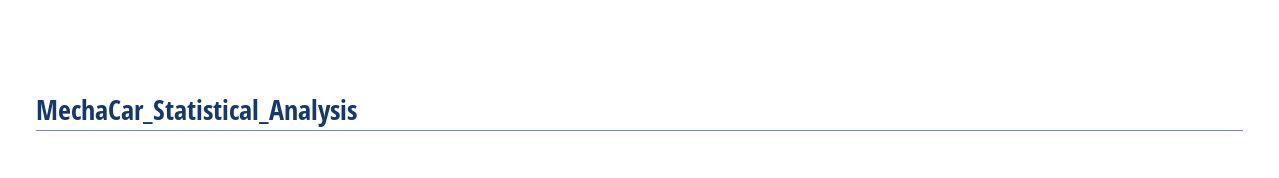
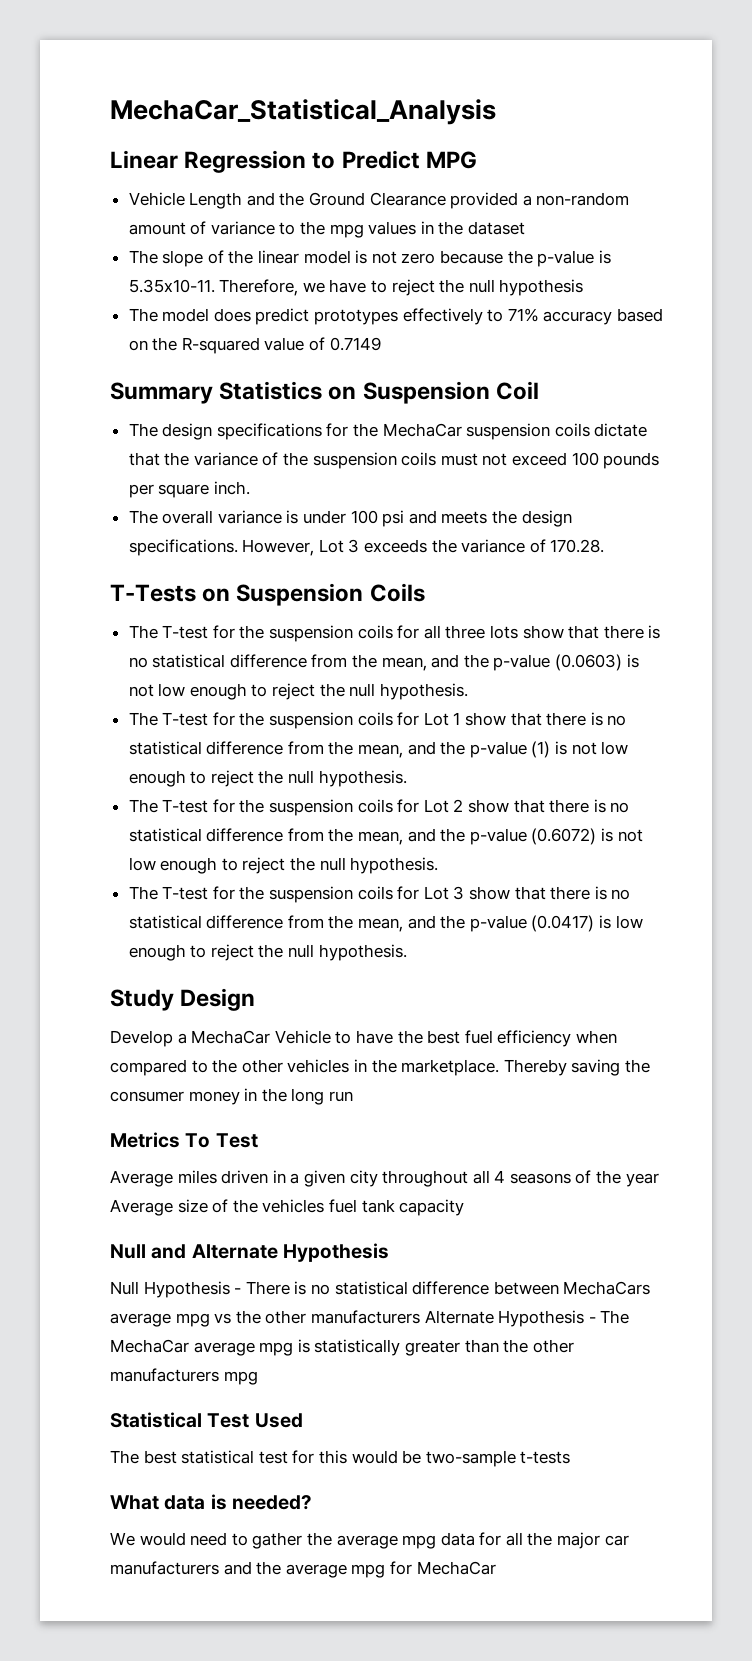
(357, 113) none -> [110,150,477,173] [128,192,630,209] [128,221,526,238] [128,250,611,267] [128,279,584,296] [128,308,664,325] [128,337,381,354] [110,381,539,404] [128,423,648,440] [128,452,660,469] [128,481,250,498] [128,510,572,527] [128,539,605,556] [110,583,425,606] [128,625,661,642] [128,654,639,671] [128,683,468,700] [128,712,627,729] [128,741,629,758] [128,770,407,787] [128,799,630,816] [128,828,643,845] [128,857,439,874] [128,886,631,903] [128,915,643,932] [128,944,407,961] [110,988,256,1011] [110,1030,617,1047] [110,1059,650,1076] [110,1088,353,1105] [110,1132,258,1148] [110,1170,659,1187] [110,1199,465,1216] [110,1243,389,1262] [110,1281,651,1298] [110,1310,630,1327] [110,1339,574,1356] [110,1368,258,1385] [110,1412,303,1428] [110,1450,571,1467] [110,1494,312,1510] [110,1532,629,1549] [110,1561,496,1578] // Linear Regression to Predict MPG // Vehicle Length and the Ground Clearance provided a non-random amount of variance to the mpg values in the dataset // The slope of the linear model is not zero because the p-value is 5.35x10-11. Therefore, we have to reject the null hypothesis // The model does predict prototypes effectively to 71% accuracy based on the R-squared value of 0.7149 // Summary Statistics on Suspension Coil // The design specifications for the MechaCar suspension coils dictate that the variance of the suspension coils must not exceed 100 pounds per square inch. // The overall variance is under 100 psi and meets the design specifications. However, Lot 3 exceeds the variance of 170.28. // T-Tests on Suspension Coils // The T-test for the suspension coils for all three lots show that there is no statistical difference from the mean, and the p-value (0.0603) is not low enough to reject the null hypothesis. // The T-test for the suspension coils for Lot 1 show that there is no statistical difference from the mean, and the p-value (1) is not low enough to reject the null hypothesis. // The T-test for the suspension coils for Lot 2 show that there is no statistical difference from the mean, and the p-value (0.6072) is not low enough to reject the null hypothesis. // The T-test for the suspension coils for Lot 3 show that there is no statistical difference from the mean, and the p-value (0.0417) is low enough to reject the null hypothesis. // Study Design // Develop a MechaCar Vehicle to have the best fuel efficiency when compared to the other vehicles in the marketplace. Thereby saving the consumer money in the long run // Metrics To Test // Average miles driven in a given city throughout all 4 seasons of the year Average size of the vehicles fuel tank capacity // Null and Alternate Hypothesis // Null Hypothesis - There is no statistical difference between MechaCars average mpg vs the other manufacturers Alternate Hypothesis - The MechaCar average mpg is statistically greater than the other manufacturers mpg // Statistical Test Used // The best statistical test for this would be two-sample t-tests // What data is needed? // We would need to gather the average mpg data for all the major car manufacturers and the average mpg for MechaCar

